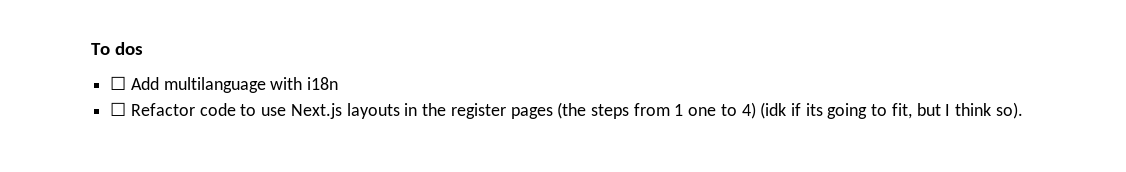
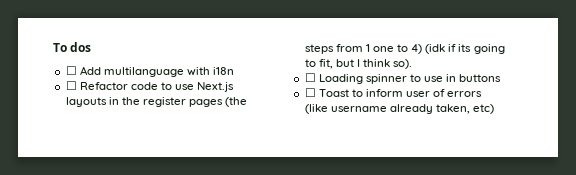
(1023, 110) none -> [304,73,502,84] [304,88,483,97] [304,104,495,114] // ☐ Loading spinner to use in buttons // ☐ Toast to inform user of errors (like username already taken, etc)

